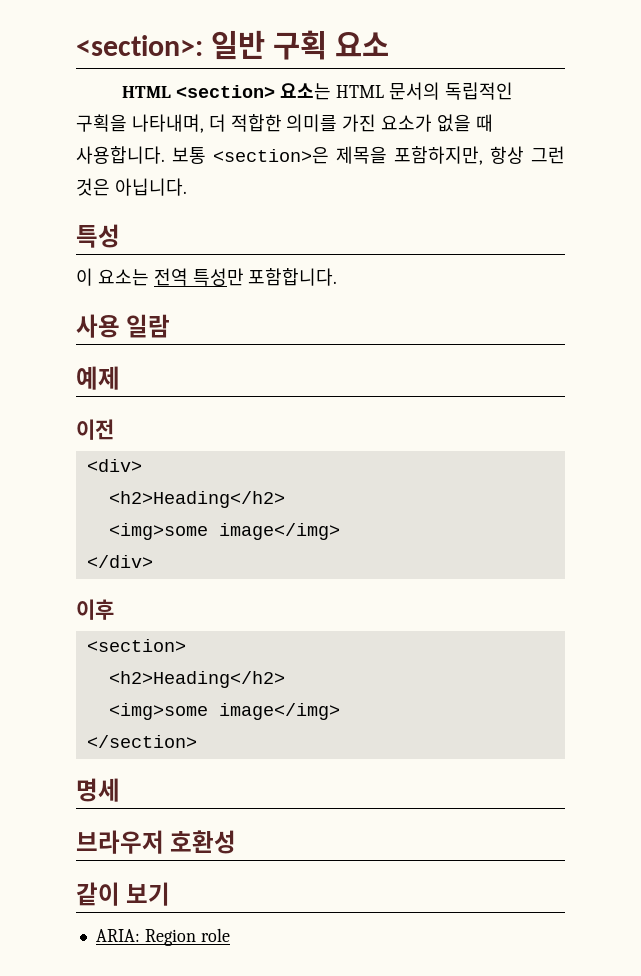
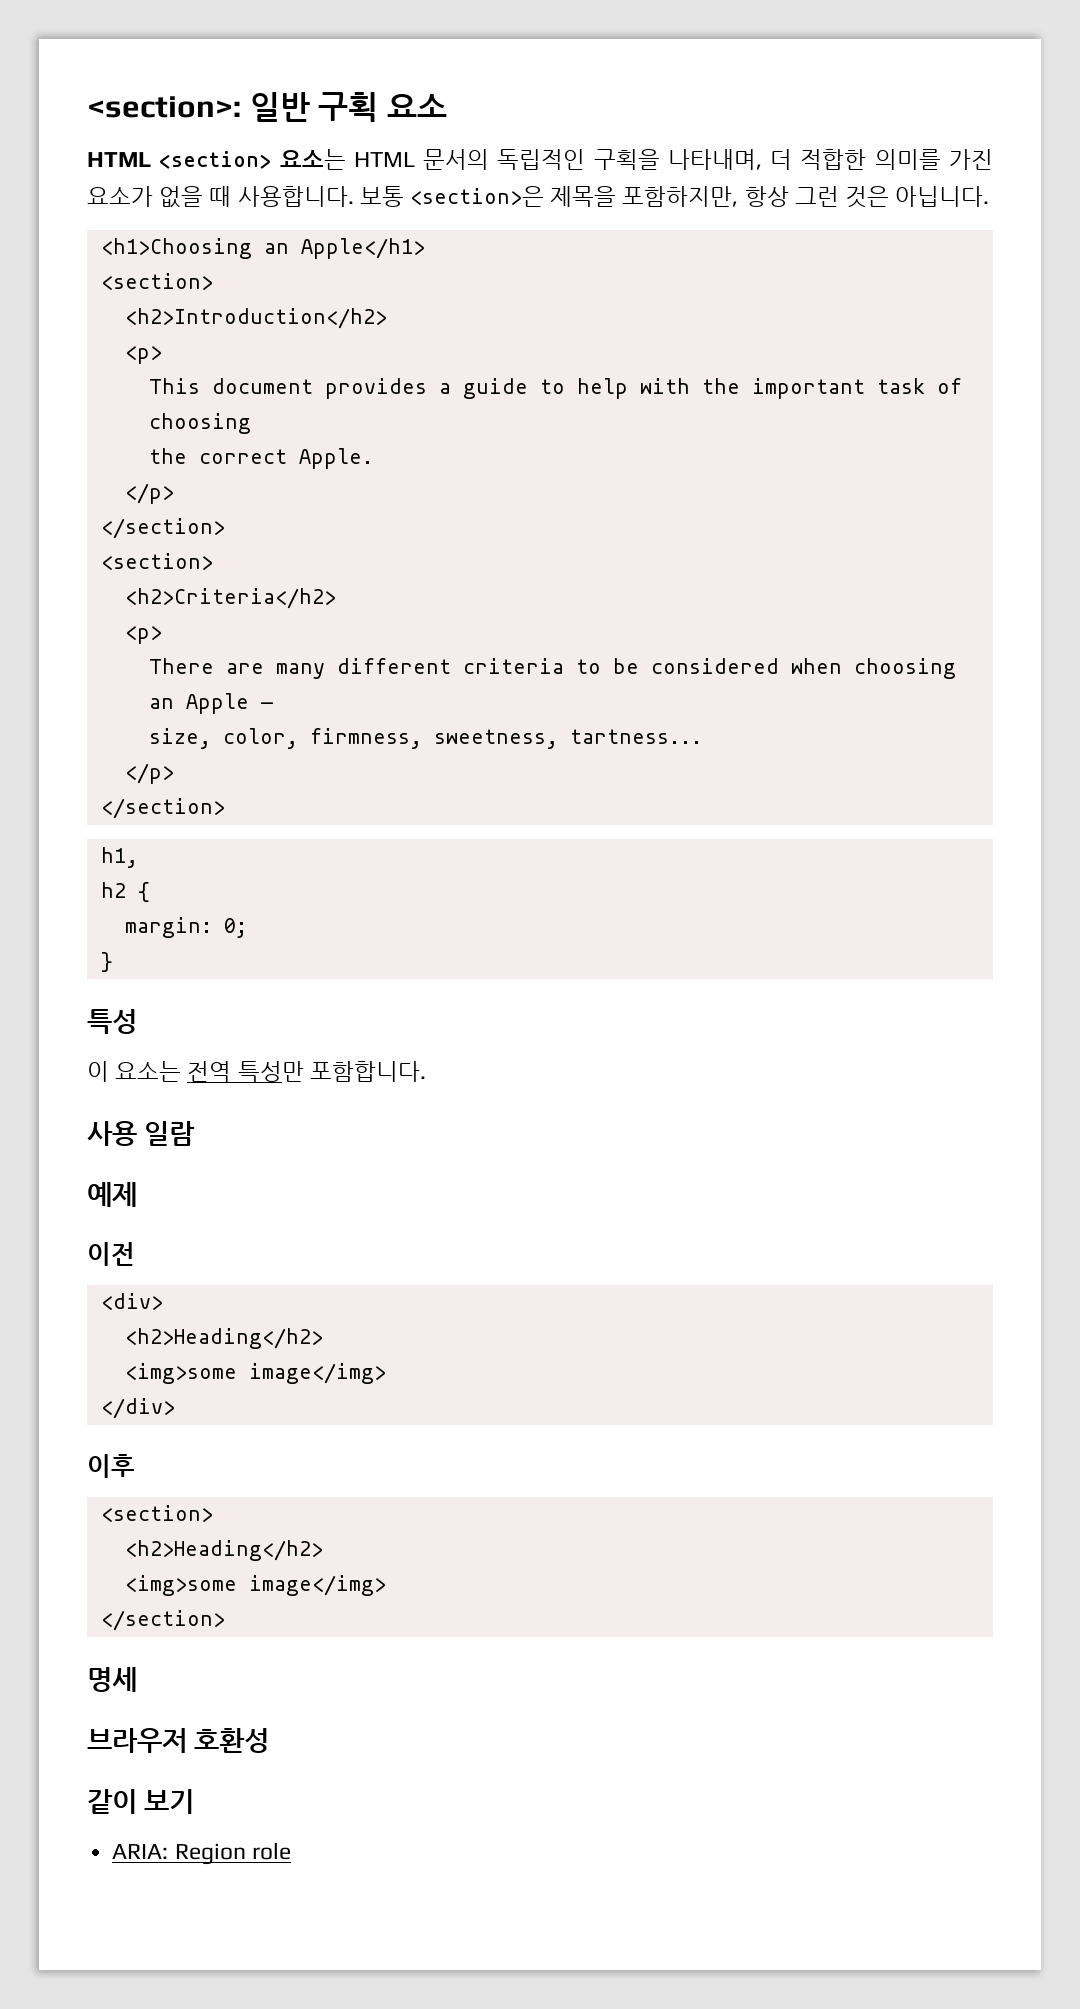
(187, 187) none -> [100,238,425,259] [100,273,213,290] [124,308,387,329] [124,346,162,364] [148,378,962,399] [148,413,251,434] [148,448,373,469] [124,483,174,504] [100,518,225,539] [100,553,213,570] [124,588,336,609] [124,626,162,644] [148,658,956,679] [148,693,273,714] [148,728,702,749] [124,763,174,784] [100,798,225,819] [100,847,138,868] [100,882,150,902] [124,917,247,938] [100,952,113,972] // <h1>Choosing an Apple</h1> // <section> // <h2>Introduction</h2> // <p> // This document provides a guide to help with the important task of choosing // the correct Apple. // </p> // </section> // <section> // <h2>Criteria</h2> // <p> // There are many different criteria to be considered when choosing an Apple — // size, color, firmness, sweetness, tartness... // </p> // </section> // h1, // h2 { // margin: 0; // }

